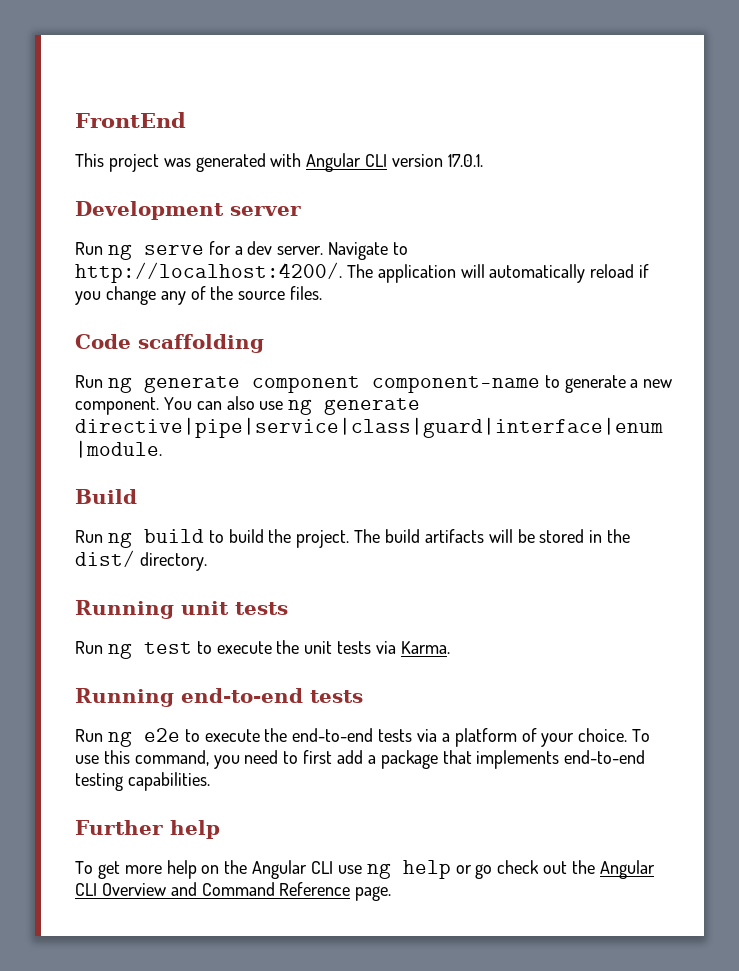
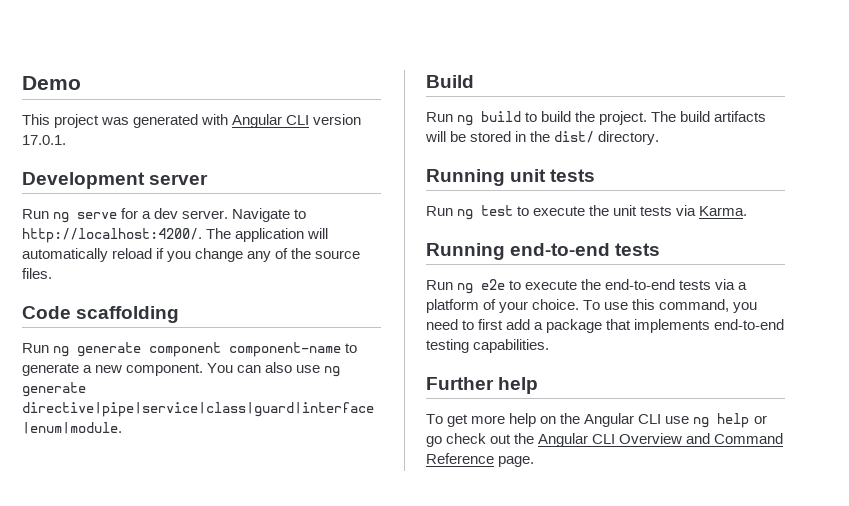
[75,112,186,128] FrontEnd -> [22,76,81,90] Demo

